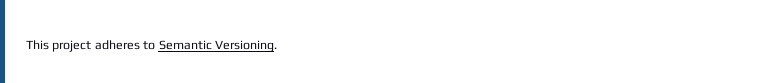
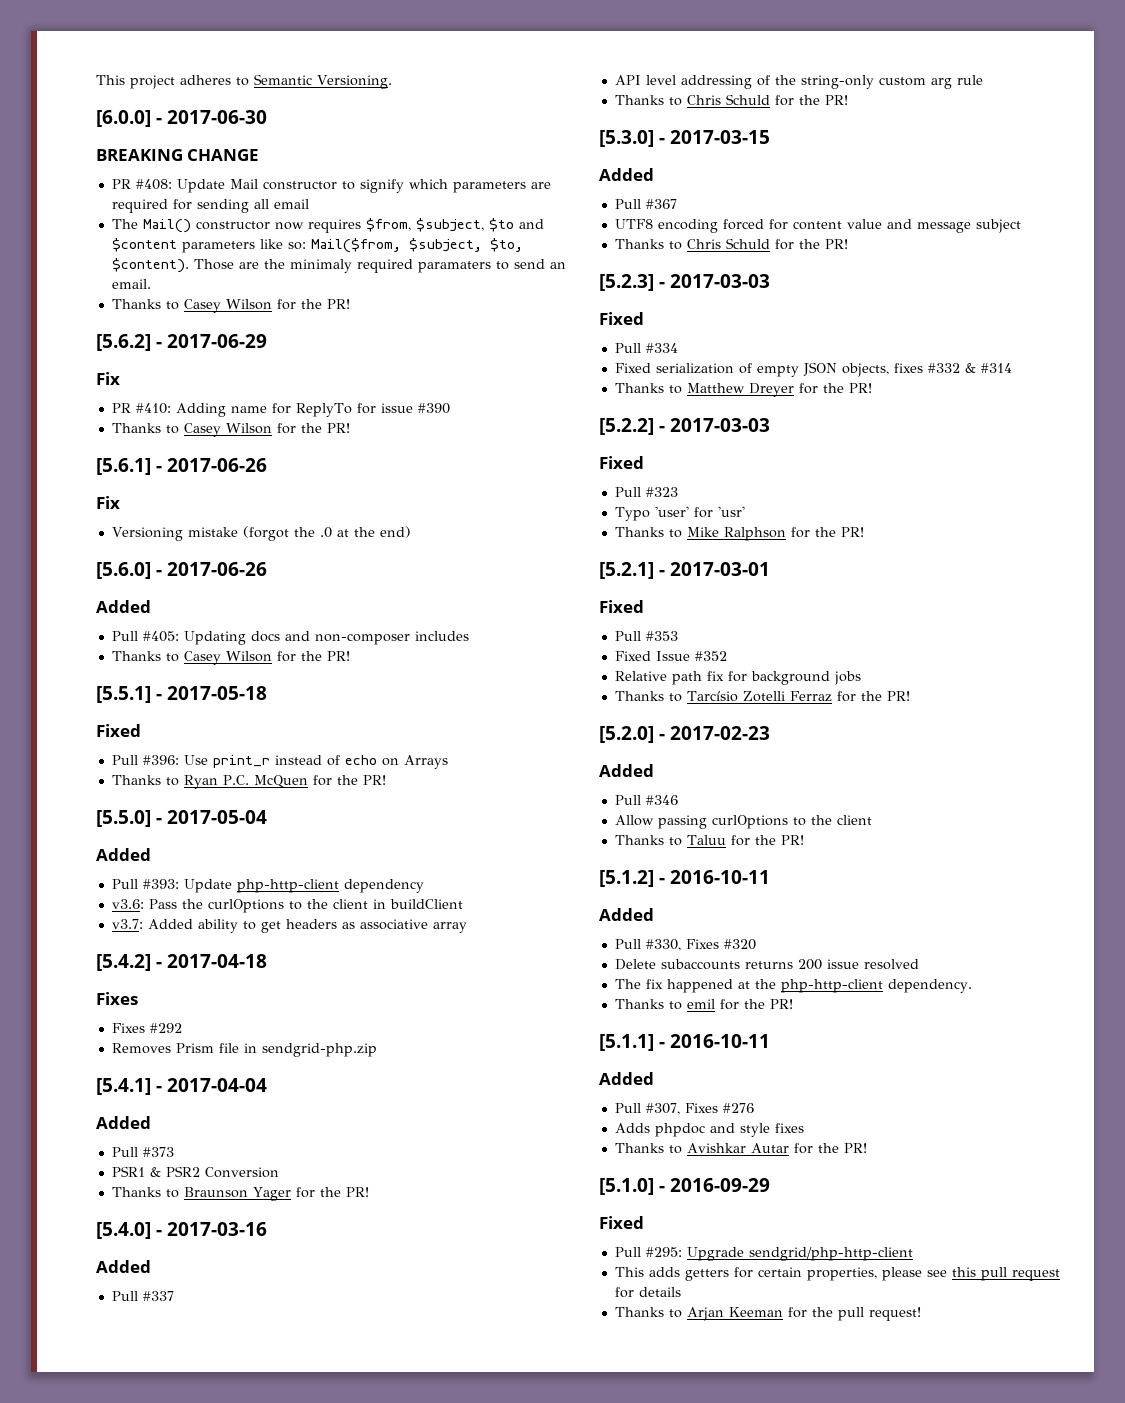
(277, 46) none -> [96,110,268,127] [96,149,260,161] [111,179,551,193] [111,199,309,213] [111,218,544,233] [111,238,523,253] [111,258,566,273] [111,279,151,289] [111,299,350,313] [96,334,268,351] [96,372,120,385] [111,403,450,417] [111,423,350,437] [96,458,268,475] [96,496,120,509] [111,526,411,541] [96,562,268,579] [96,600,151,613] [111,631,469,645] [111,651,350,665] [96,686,268,703] [96,724,141,737] [111,755,448,769] [111,775,386,789] [96,810,268,827] [96,848,151,861] [111,879,424,893] [111,899,463,913] [111,919,467,933] [96,954,268,971] [96,992,138,1005] [111,1023,182,1033] [111,1043,377,1057] [96,1078,268,1095] [96,1116,151,1129] [111,1147,174,1157] [111,1166,279,1178] [111,1187,369,1201] [96,1222,268,1239] [96,1260,151,1273] [111,1291,174,1301] [614,75,983,89] [614,94,848,106] [599,130,771,147] [599,168,654,181] [614,199,677,209] [614,219,1021,233] [614,238,848,250] [599,274,771,291] [599,312,644,325] [614,343,678,353] [614,362,1012,377] [614,383,872,397] [599,418,771,435] [599,456,644,469] [614,487,678,497] [614,506,745,521] [614,527,864,541] [599,562,771,579] [599,600,644,613] [614,631,678,641] [614,651,727,661] [614,671,861,685] [614,691,910,702] [599,726,771,743] [599,764,654,777] [614,795,678,805] [614,815,872,829] [614,835,804,846] [599,870,771,887] [599,908,654,921] [614,939,756,951] [614,959,919,970] [614,979,972,993] [614,999,793,1010] [599,1034,771,1051] [599,1072,654,1085] [614,1103,754,1115] [614,1123,804,1137] [614,1143,867,1154] [599,1178,771,1195] [599,1216,644,1229] [614,1247,913,1261] [614,1267,1060,1281] [614,1287,681,1298] [614,1307,921,1321] // [6.0.0] - 2017-06-30 // BREAKING CHANGE // PR #408: Update Mail constructor to signify which parameters are required for sending all email // The Mail() constructor now requires $from, $subject, $to and $content parameters like so: Mail($from, $subject, $to, $content). Those are the minimaly required paramaters to send an email. // Thanks to Casey Wilson for the PR! // [5.6.2] - 2017-06-29 // Fix // PR #410: Adding name for ReplyTo for issue #390 // Thanks to Casey Wilson for the PR! // [5.6.1] - 2017-06-26 // Fix // Versioning mistake (forgot the .0 at the end) // [5.6.0] - 2017-06-26 // Added // Pull #405: Updating docs and non-composer includes // Thanks to Casey Wilson for the PR! // [5.5.1] - 2017-05-18 // Fixed // Pull #396: Use print_r instead of echo on Arrays // Thanks to Ryan P.C. McQuen for the PR! // [5.5.0] - 2017-05-04 // Added // Pull #393: Update php-http-client dependency // v3.6: Pass the curlOptions to the client in buildClient // v3.7: Added ability to get headers as associative array // [5.4.2] - 2017-04-18 // Fixes // Fixes #292 // Removes Prism file in sendgrid-php.zip // [5.4.1] - 2017-04-04 // Added // Pull #373 // PSR1 & PSR2 Conversion // Thanks to Braunson Yager for the PR! // [5.4.0] - 2017-03-16 // Added // Pull #337 // API level addressing of the string-only custom arg rule // Thanks to Chris Schuld for the PR! // [5.3.0] - 2017-03-15 // Added // Pull #367 // UTF8 encoding forced for content value and message subject // Thanks to Chris Schuld for the PR! // [5.2.3] - 2017-03-03 // Fixed // Pull #334 // Fixed serialization of empty JSON objects, fixes #332 & #314 // Thanks to Matthew Dreyer for the PR! // [5.2.2] - 2017-03-03 // Fixed // Pull #323 // Typo 'user' for 'usr' // Thanks to Mike Ralphson for the PR! // [5.2.1] - 2017-03-01 // Fixed // Pull #353 // Fixed Issue #352 // Relative path fix for background jobs // Thanks to Tarcísio Zotelli Ferraz for the PR! // [5.2.0] - 2017-02-23 // Added // Pull #346 // Allow passing curlOptions to the client // Thanks to Taluu for the PR! // [5.1.2] - 2016-10-11 // Added // Pull #330, Fixes #320 // Delete subaccounts returns 200 issue resolved // The fix happened at the php-http-client dependency. // Thanks to emil for the PR! // [5.1.1] - 2016-10-11 // Added // Pull #307, Fixes #276 // Adds phpdoc and style fixes // Thanks to Avishkar Autar for the PR! // [5.1.0] - 2016-09-29 // Fixed // Pull #295: Upgrade sendgrid/php-http-client // This adds getters for certain properties, please see this pull request for details // Thanks to Arjan Keeman for the pull request!

